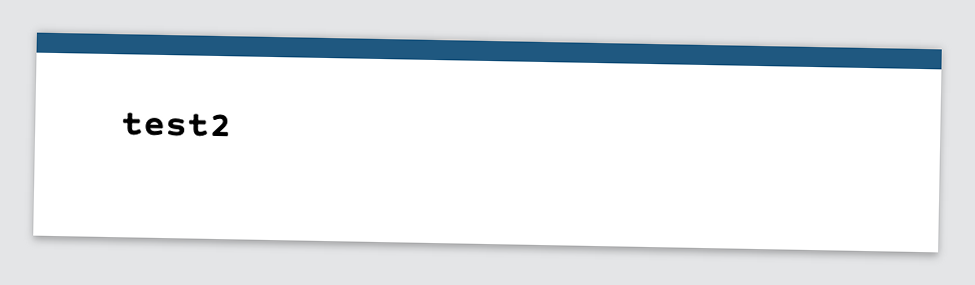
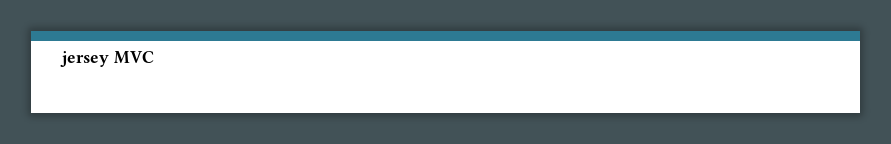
[121,112,232,138] test2 -> [60,51,154,67] jersey MVC

